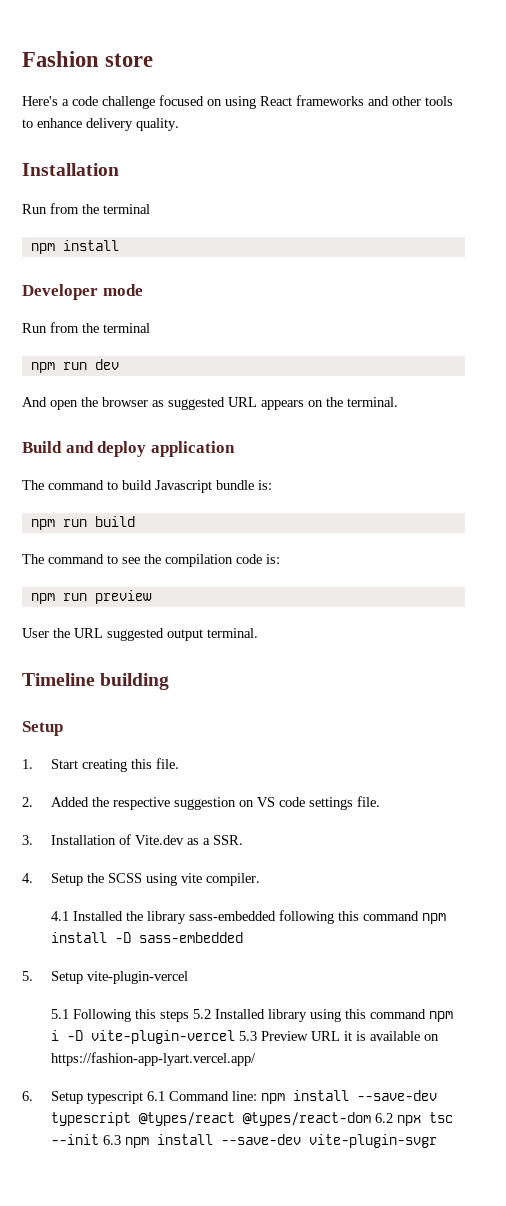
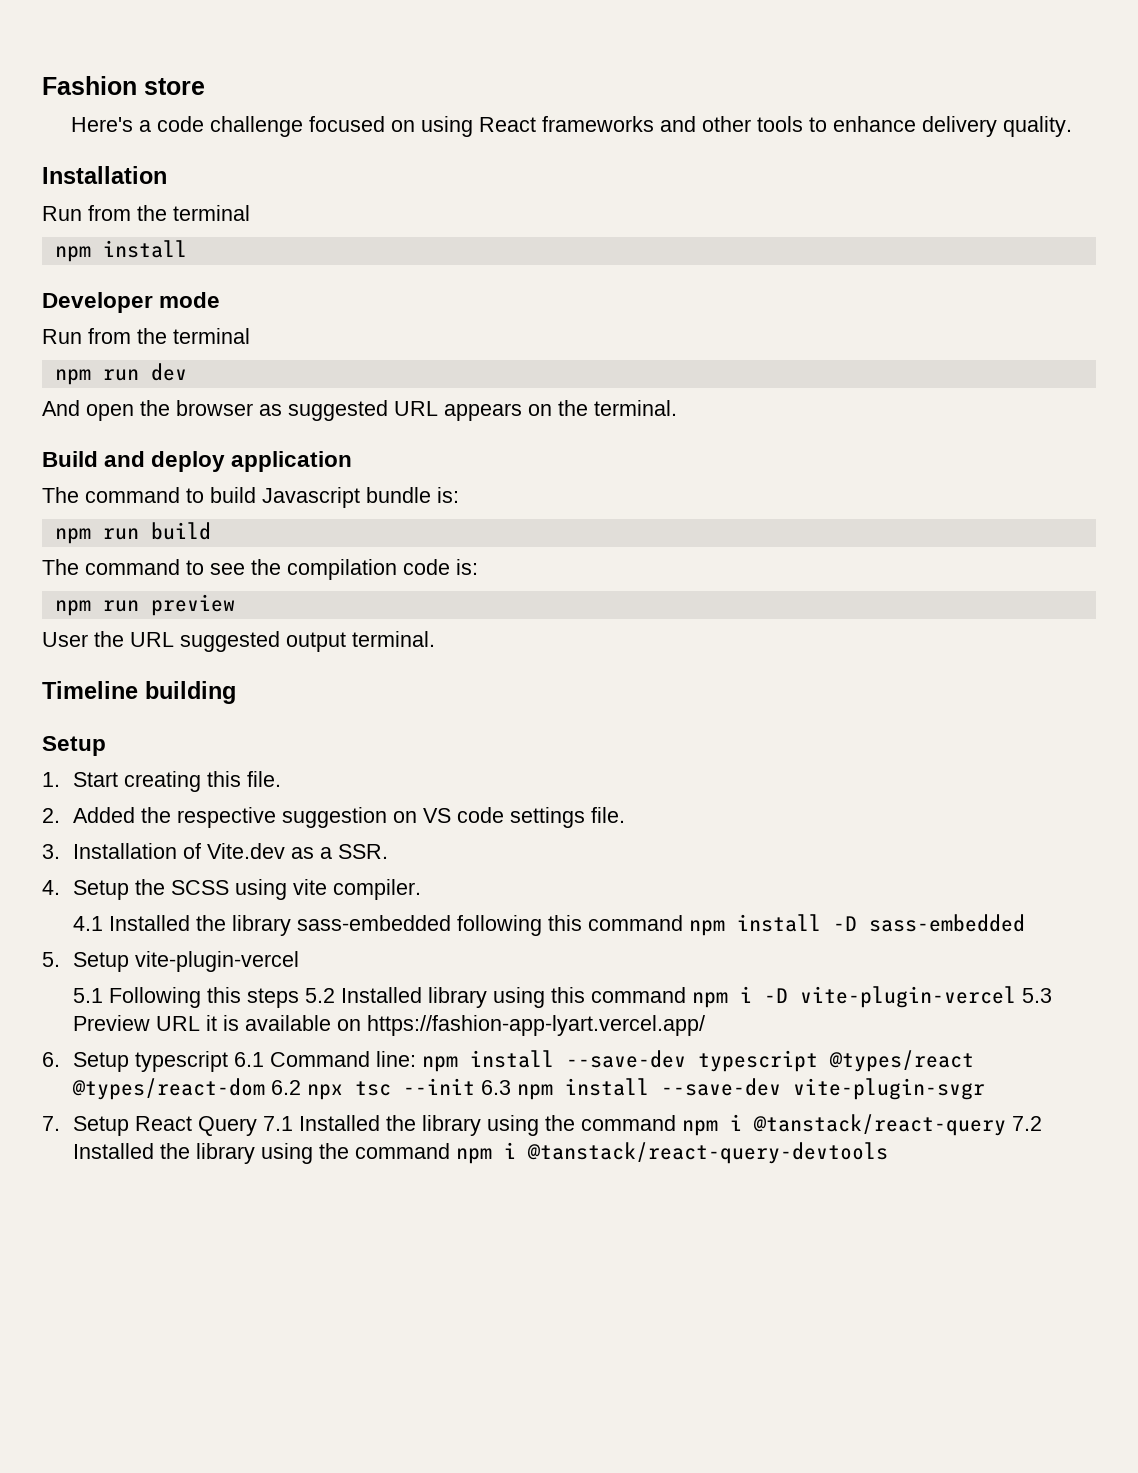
(437, 1141) none -> [42,1114,1043,1136] [73,1142,889,1164] // 7. Setup React Query 7.1 Installed the library using the command npm i @tanstack/react-query 7.2 Installed the library using the command npm i @tanstack/react-query-devtools

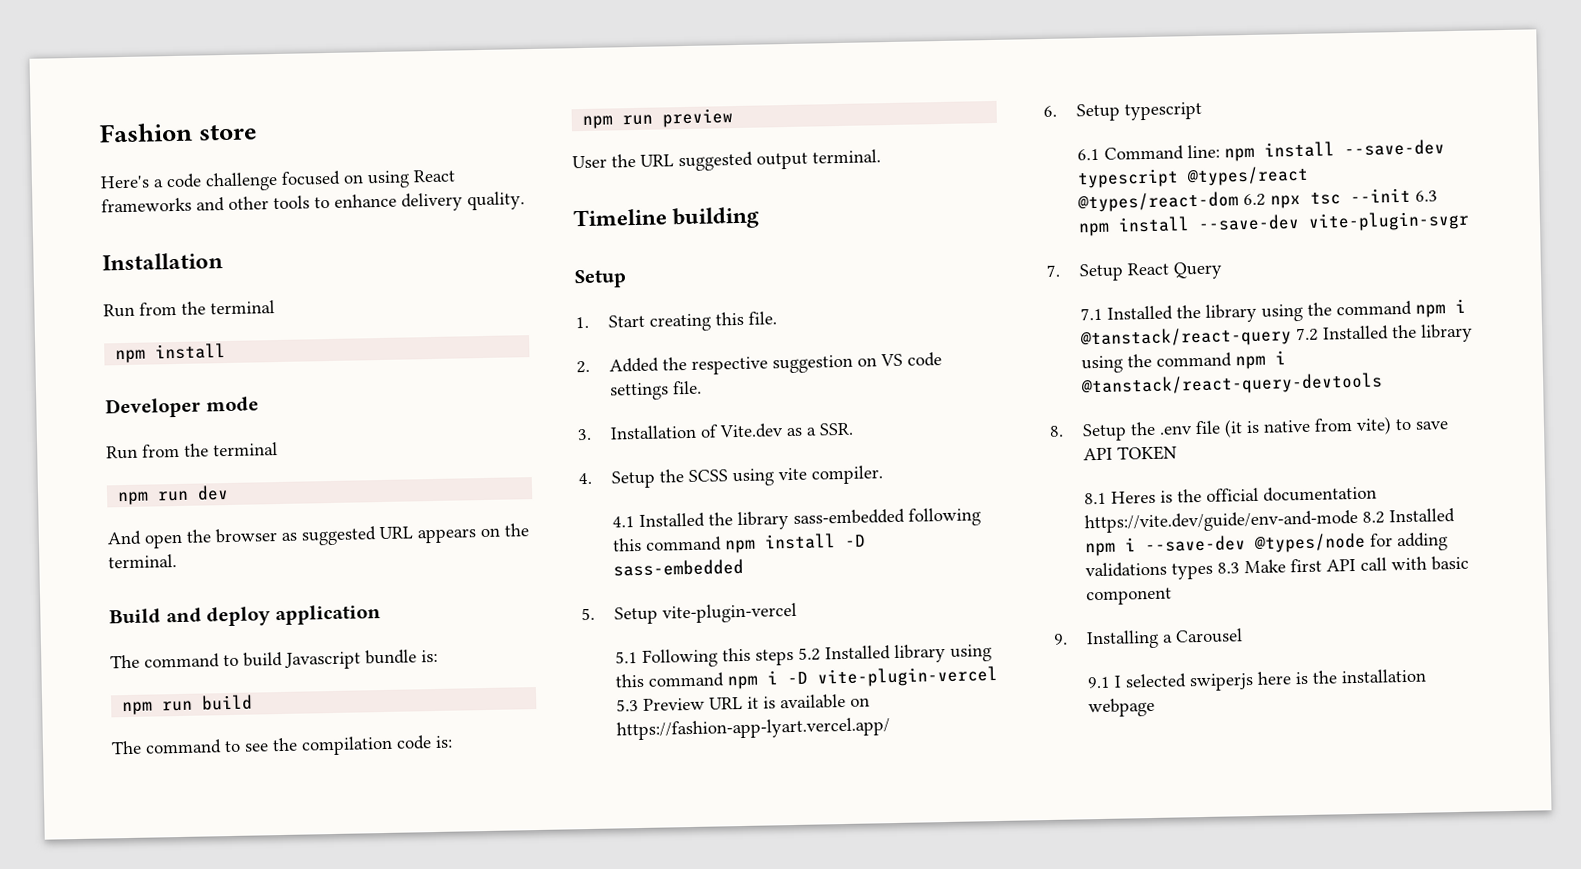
(229, 1061) none -> (1203, 111) //
(258, 1126) none -> (1224, 270) //
(889, 1153) none -> [1049,416,1450,442] [1083,445,1178,461] [1084,485,1378,505] [1084,508,1456,534] [1085,532,1449,557] [1085,555,1470,580] [1086,587,1173,606] [1053,628,1244,650] [1087,668,1427,692] [1088,697,1156,718] // 8. Setup the .env file (it is native from vite) to save API TOKEN // 8.1 Heres is the official documentation https://vite.dev/guide/env-and-mode 8.2 Installed npm i --save-dev @types/node for adding validations types 8.3 Make first API call with basic component // 9. Installing a Carousel // 9.1 I selected swiperjs here is the installation webpage

